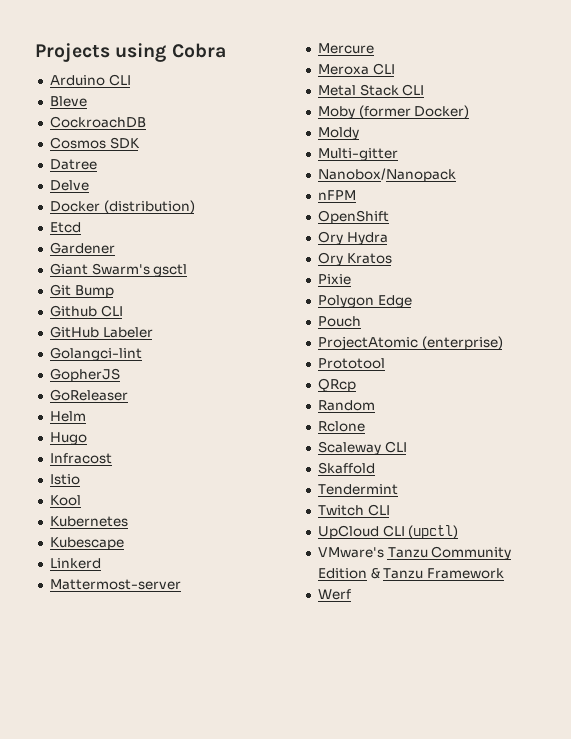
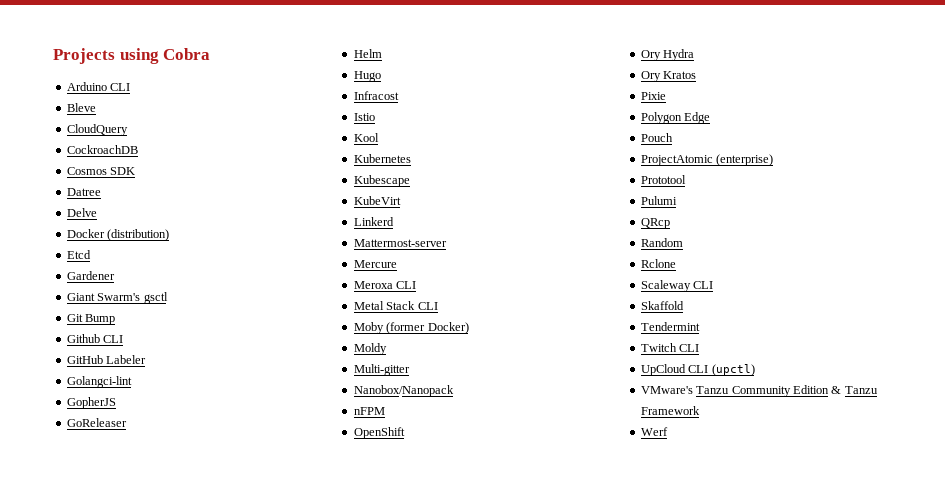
(87, 101) none -> [66,124,128,136] // CloudQuery
(124, 543) none -> [353,196,401,205] // KubeVirt
(385, 363) none -> [640,196,677,205] // Pulumi

